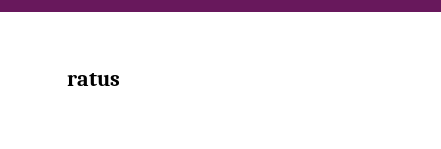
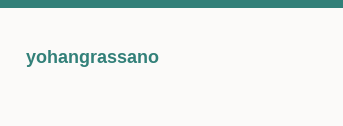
[67,73,120,86] ratus -> [26,50,159,67] yohangrassano

